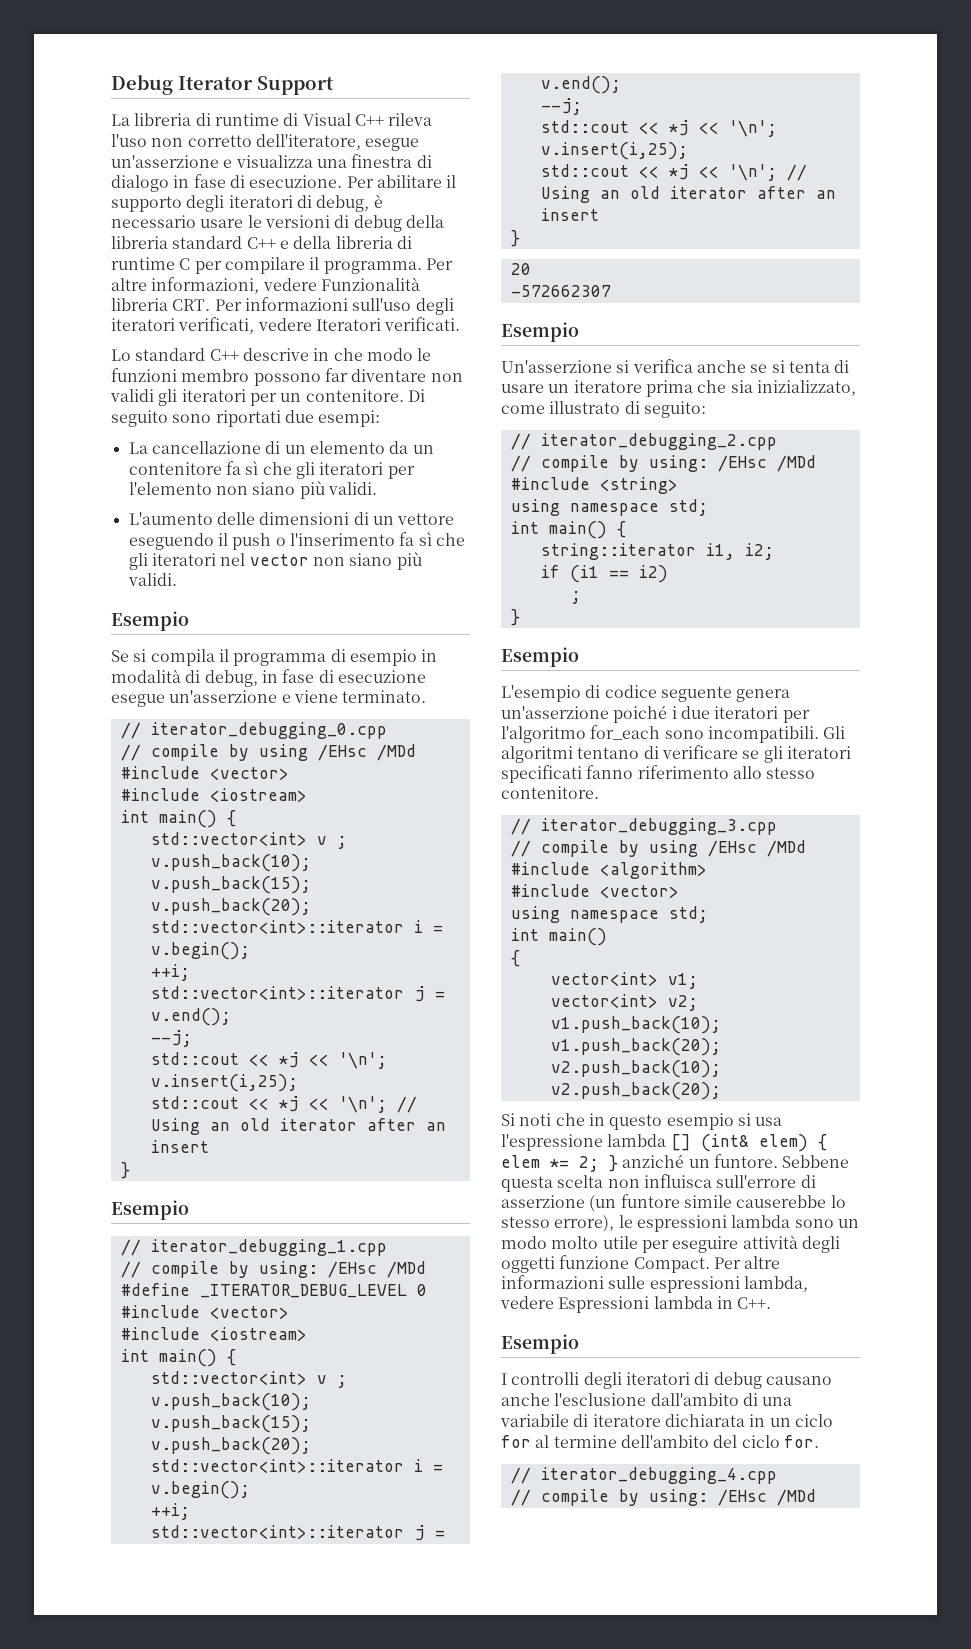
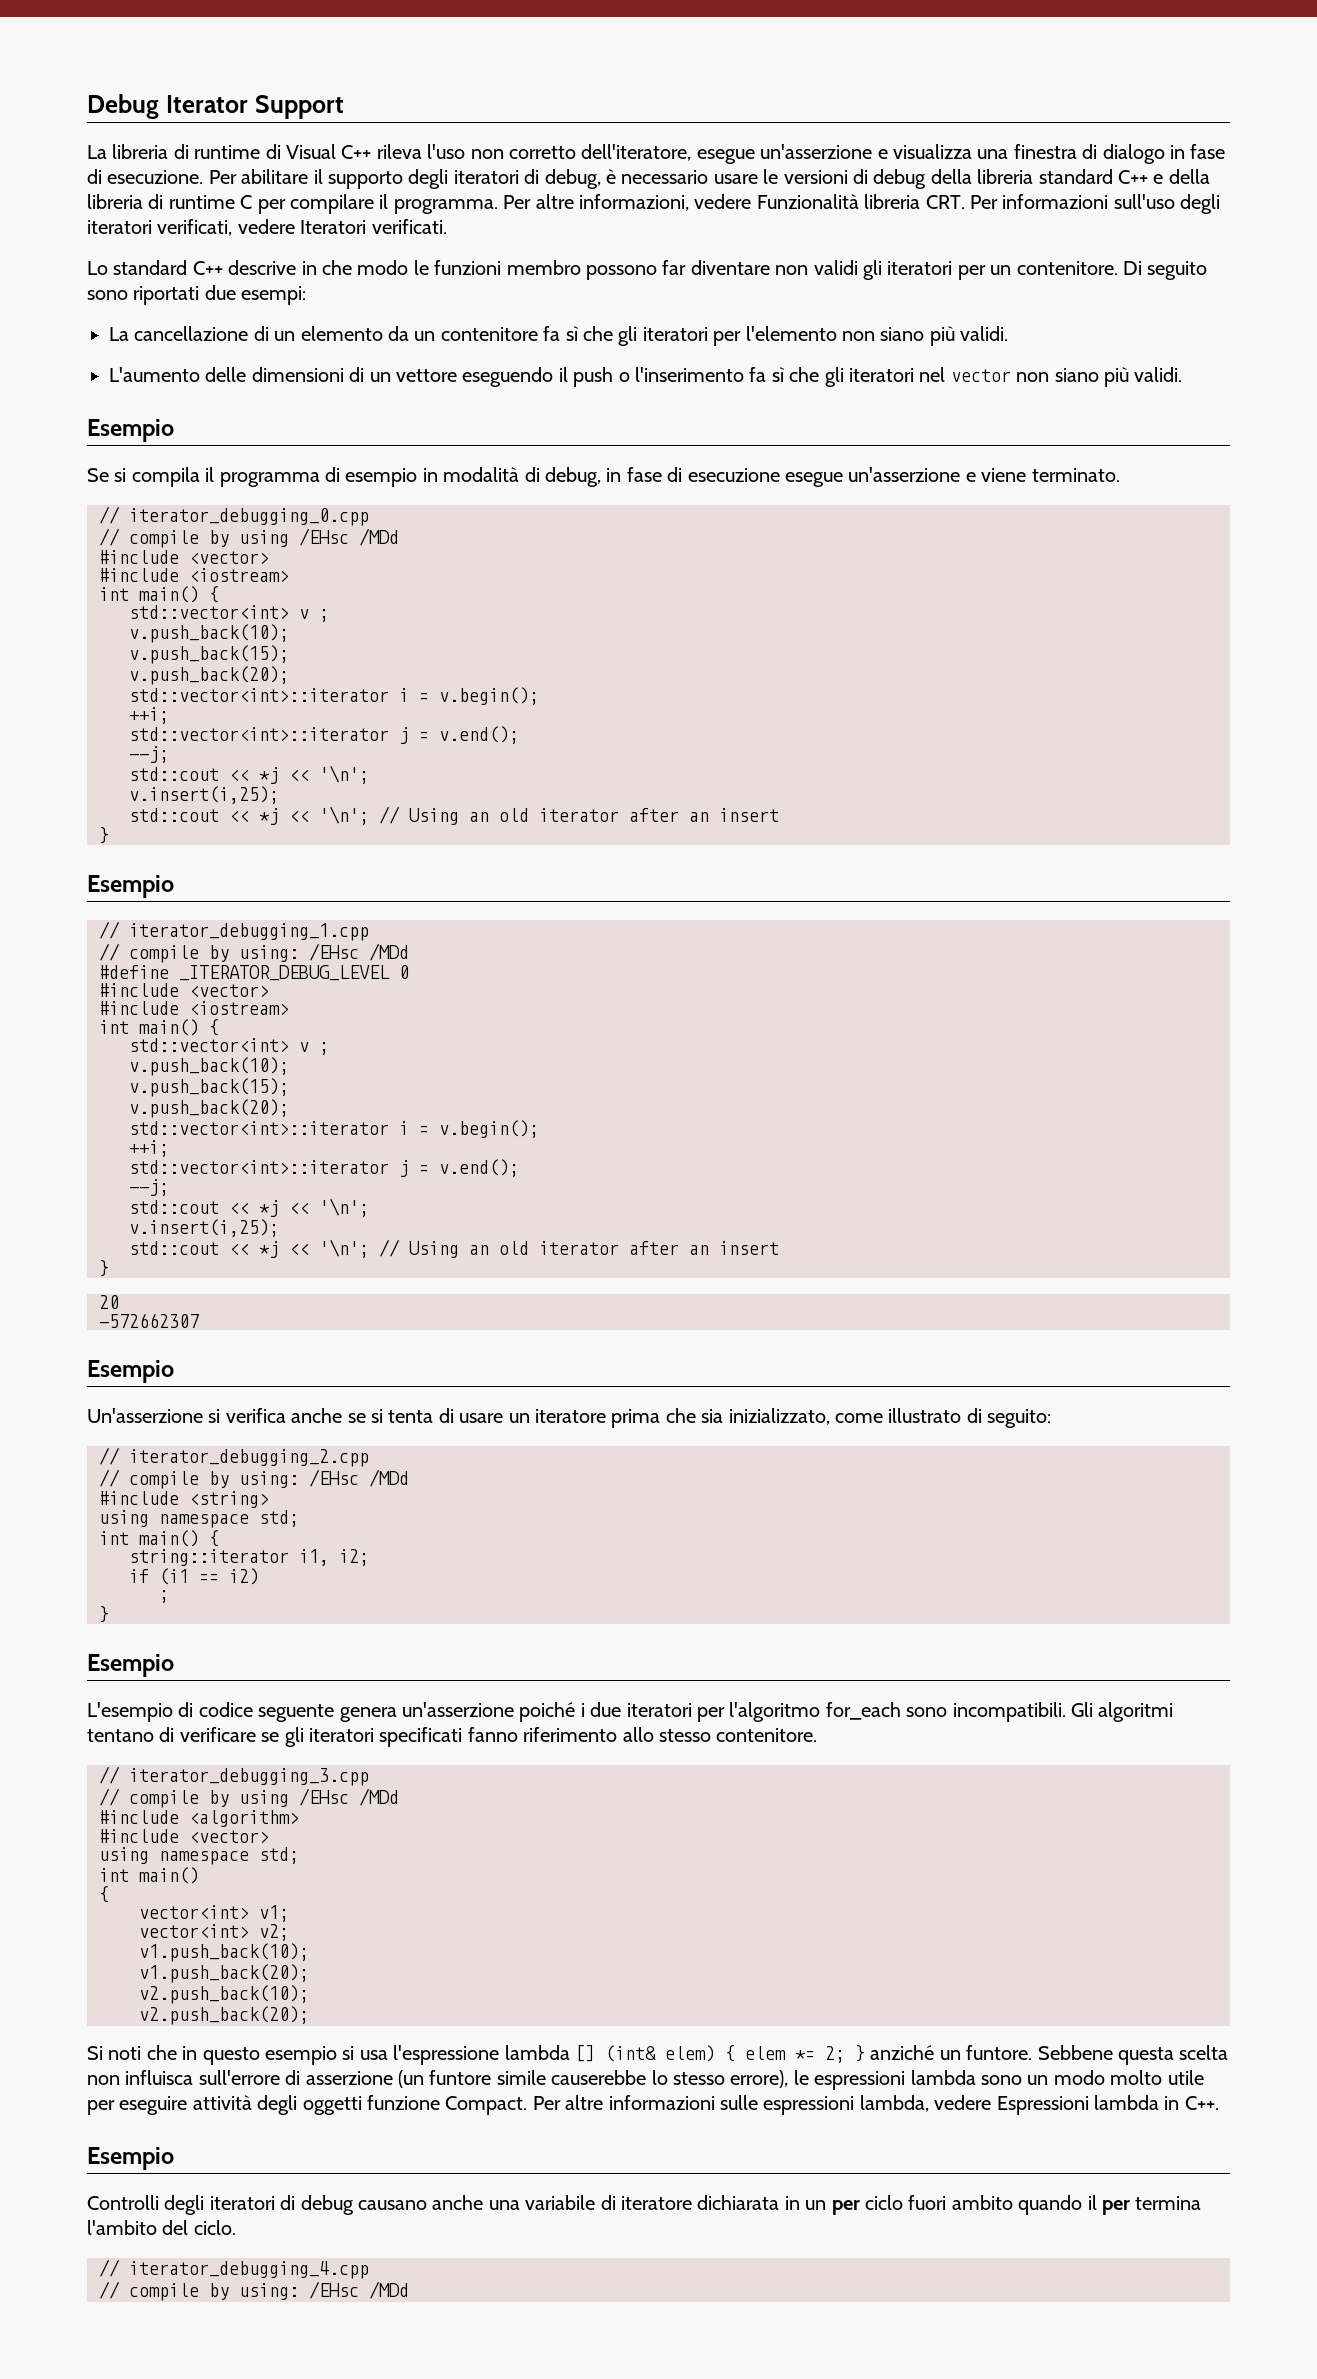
[501,1372,580,1385] I controlli -> [87,2195,159,2210] Controlli
[554,1393,758,1406] l'esclusione dall'ambito di -> (484, 2202) none
[794,1414,833,1427] [501,1435,819,1448] ciclo for al termine dell'ambito del ciclo for. -> [831,2195,1202,2215] [87,2220,236,2235] per ciclo fuori ambito quando il per termina l'ambito del ciclo.

